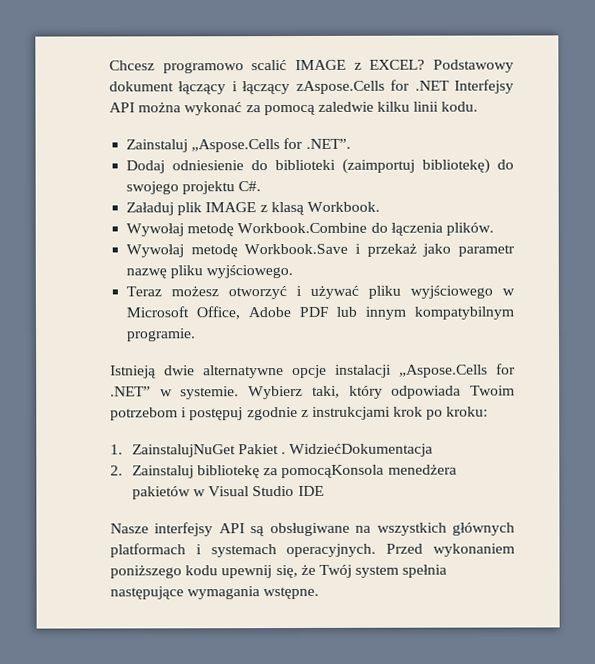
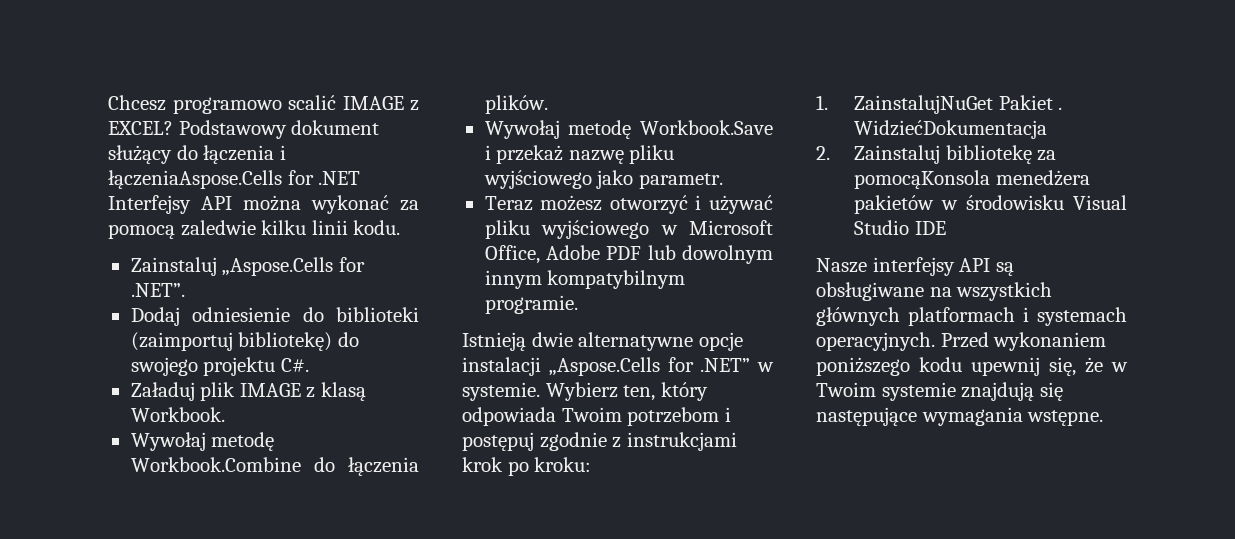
[178,80,385,95] łączący i łączący zAspose.Cells -> [108,145,286,164] [108,170,282,189] służący do łączenia i łączeniaAspose.Cells
[422,243,515,257] [126,265,294,279] jako parametr nazwę pliku wyjściowego. -> [568,145,675,164] [483,170,723,189] nazwę pliku wyjściowego jako parametr.
(358, 311) none -> [682,245,773,264] dowolnym
[311,385,340,398] taki, -> [623,385,656,401] ten,
(207, 493) none -> [966,195,1065,210] środowisku
[318,564,448,578] Twój system spełnia -> [1111,362,1128,372] [816,382,1063,401] w Twoim systemie znajdują się

